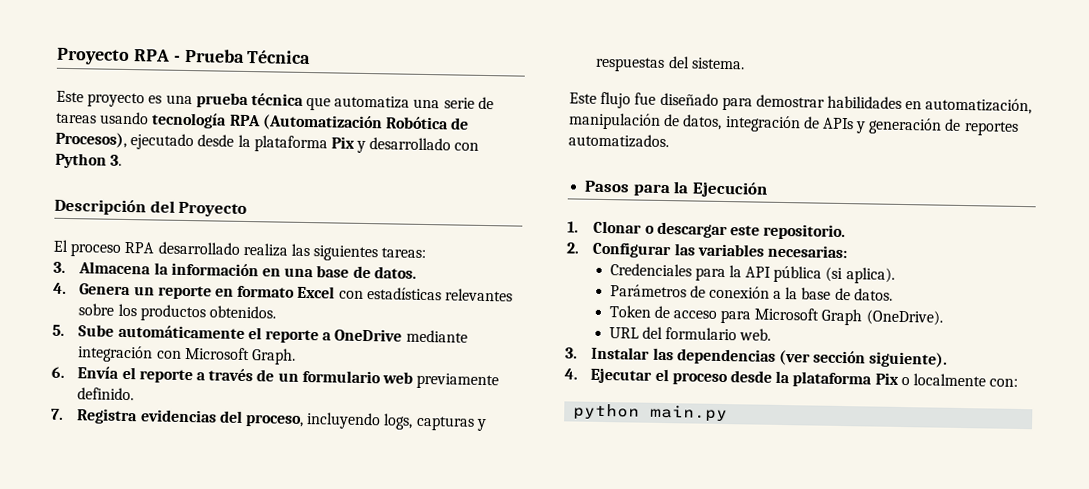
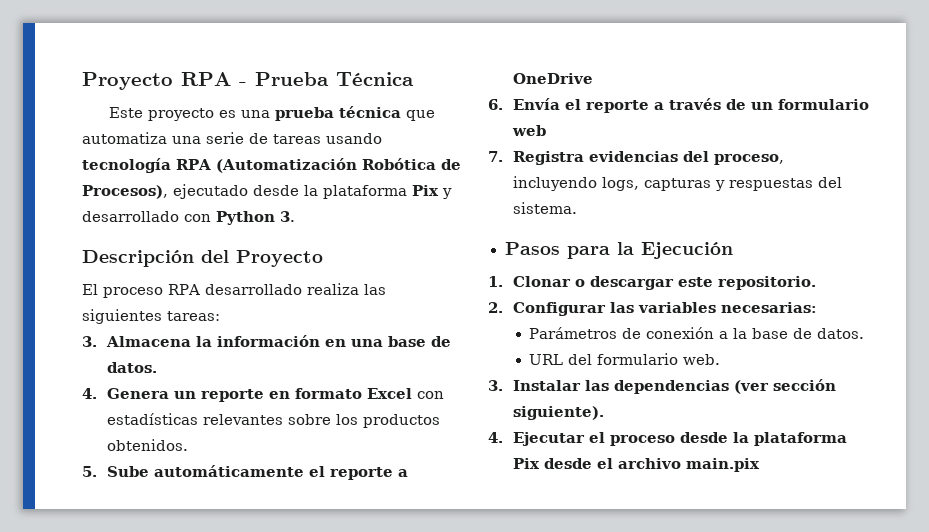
[405,329,468,343] [77,345,297,365] mediante integración con Microsoft Graph. -> (593, 78) none
[416,372,500,390] [77,387,135,401] previamente definido. -> (546, 130) none
[569,91,1033,115] [568,112,1019,136] [568,133,669,149] // Este flujo fue diseñado para demostrar habilidades en automatización, manipulación de datos, integración de APIs y generación de reportes automatizados. -> (577, 208) none
[609,263,895,284] // Credenciales para la API pública (si aplica). -> (817, 307) none
[608,305,943,326] // Token de acceso para Microsoft Graph (OneDrive). -> (865, 333) none
[900,373,1019,387] [573,403,729,423] o localmente con: // python main.py -> [543,458,760,472] desde el archivo main.pix

